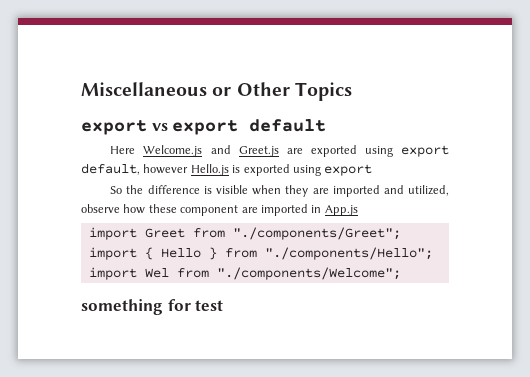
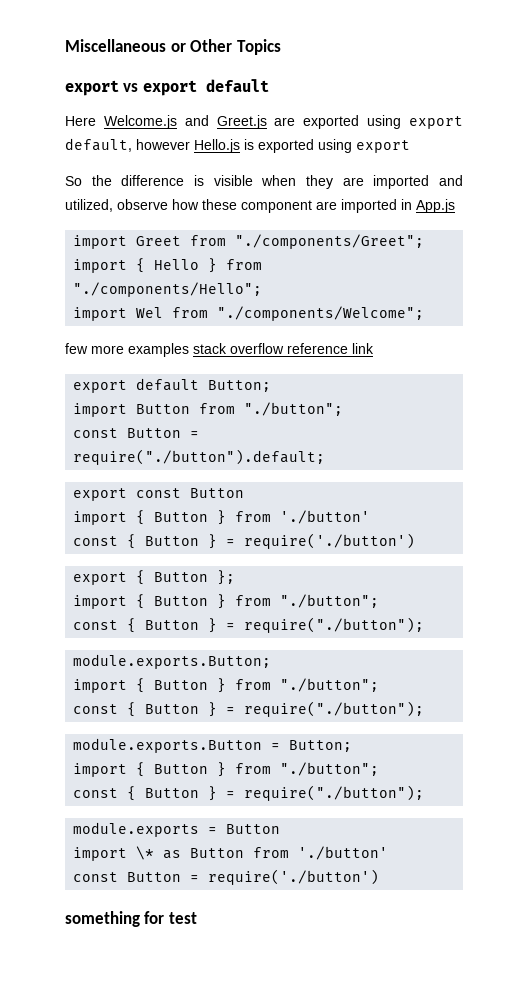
(401, 273) none -> [65,343,374,357] [73,378,272,393] [73,402,344,417] [73,428,200,438] [73,449,326,465] [73,488,245,501] [73,510,371,525] [73,533,416,549] [73,570,236,585] [73,594,380,609] [73,617,425,633] [73,654,272,669] [73,678,380,693] [73,701,425,717] [73,738,353,753] [73,762,380,777] [73,785,425,801] [73,822,281,837] [73,846,389,861] [73,869,380,885] // few more examples stack overflow reference link // export default Button; // import Button from "./button"; // const Button = require("./button").default; // export const Button // import { Button } from './button' // const { Button } = require('./button') // export { Button }; // import { Button } from "./button"; // const { Button } = require("./button"); // module.exports.Button; // import { Button } from "./button"; // const { Button } = require("./button"); // module.exports.Button = Button; // import { Button } from "./button"; // const { Button } = require("./button"); // module.exports = Button // import \* as Button from './button' // const Button = require('./button')

